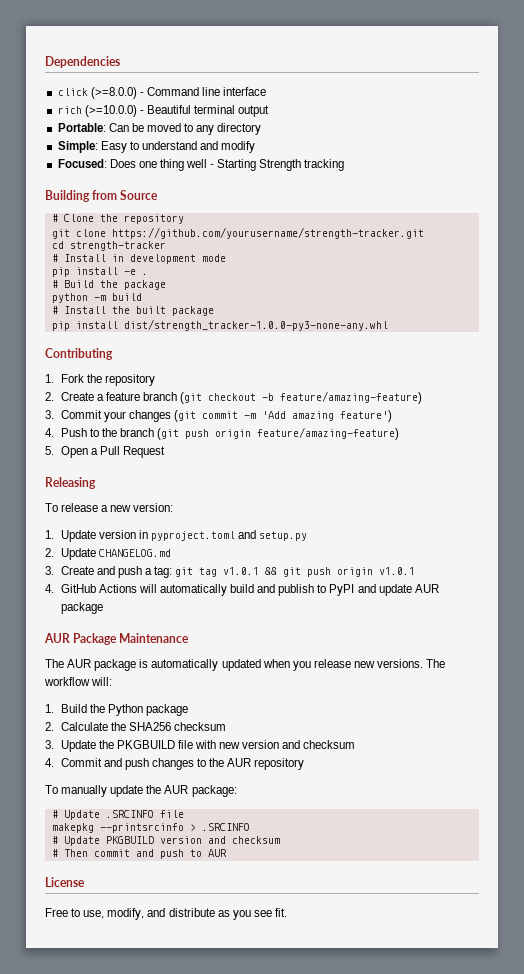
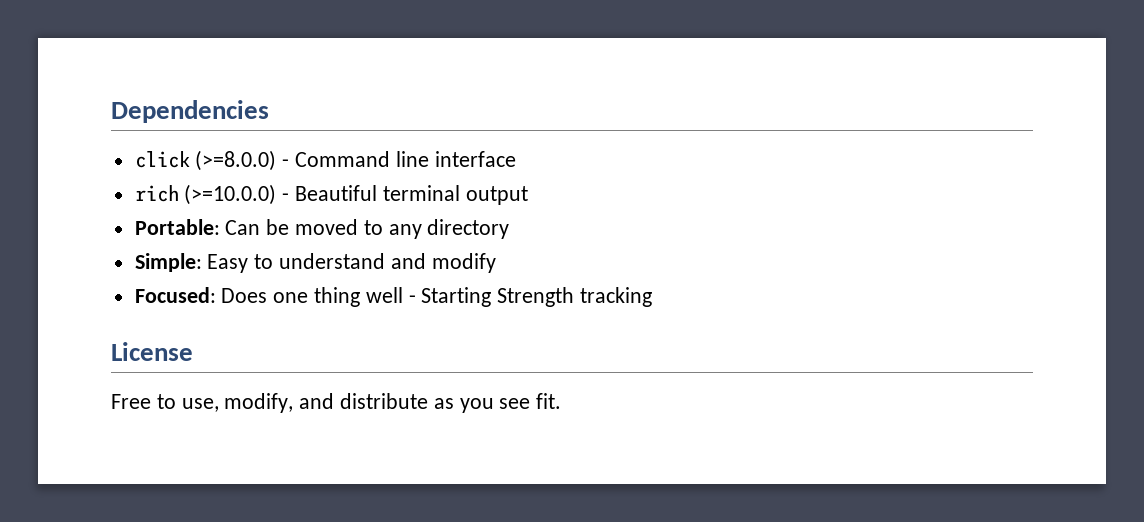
[45,190,159,202] [51,214,184,224] [51,227,424,239] [51,241,166,251] [51,254,226,264] [51,267,148,277] [51,280,166,290] [51,293,142,303] [51,306,214,316] [51,319,388,331] [45,348,113,360] [45,374,155,386] [45,391,423,404] [45,410,392,422] [45,427,400,440] [45,446,165,458] [45,477,96,489] [45,503,174,512] [45,530,308,542] [45,548,171,560] [45,566,416,578] [45,584,439,596] [60,602,103,614] [44,633,190,645] [45,659,446,671] [44,677,113,686] [45,704,188,716] [45,722,226,731] [45,740,356,752] [45,758,305,770] [45,785,237,797] [51,810,184,820] [51,823,250,833] [51,836,280,846] [51,849,227,859] // Building from Source // # Clone the repository // git clone https://github.com/yourusername/strength-tracker.git // cd strength-tracker // # Install in development mode // pip install -e . // # Build the package // python -m build // # Install the built package // pip install dist/strength_tracker-1.0.0-py3-none-any.whl // Contributing // 1. Fork the repository // 2. Create a feature branch (git checkout -b feature/amazing-feature) // 3. Commit your changes (git commit -m 'Add amazing feature') // 4. Push to the branch (git push origin feature/amazing-feature) // 5. Open a Pull Request // Releasing // To release a new version: // 1. Update version in pyproject.toml and setup.py // 2. Update CHANGELOG.md // 3. Create and push a tag: git tag v1.0.1 && git push origin v1.0.1 // 4. GitHub Actions will automatically build and publish to PyPI and update AUR package // AUR Package Maintenance // The AUR package is automatically updated when you release new versions. The workflow will: // 1. Build the Python package // 2. Calculate the SHA256 checksum // 3. Update the PKGBUILD file with new version and checksum // 4. Commit and push changes to the AUR repository // To manually update the AUR package: // # Update .SRCINFO file // makepkg --printsrcinfo > .SRCINFO // # Update PKGBUILD version and checksum // # Then commit and push to AUR -> (653, 297) none

